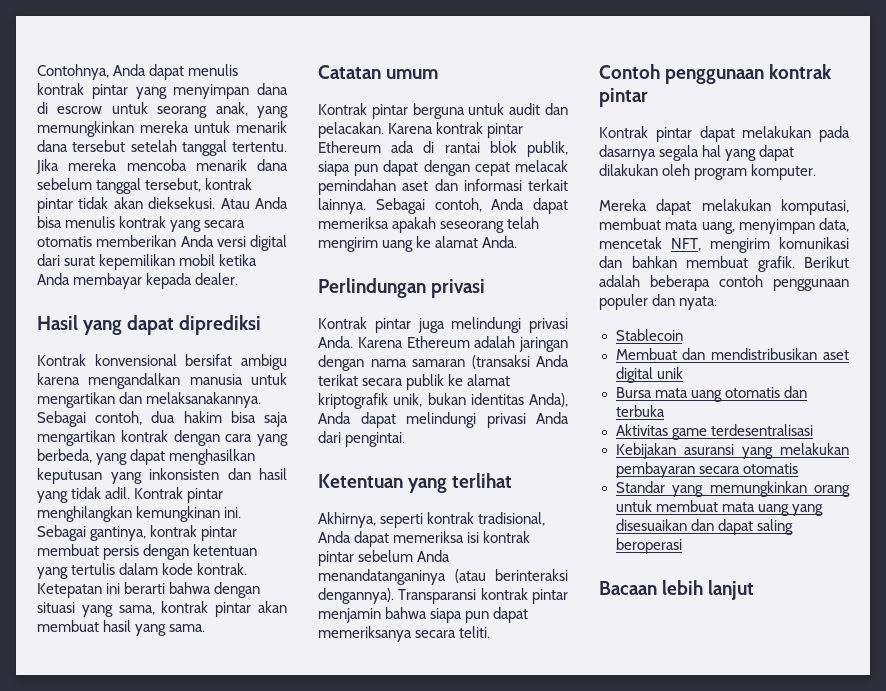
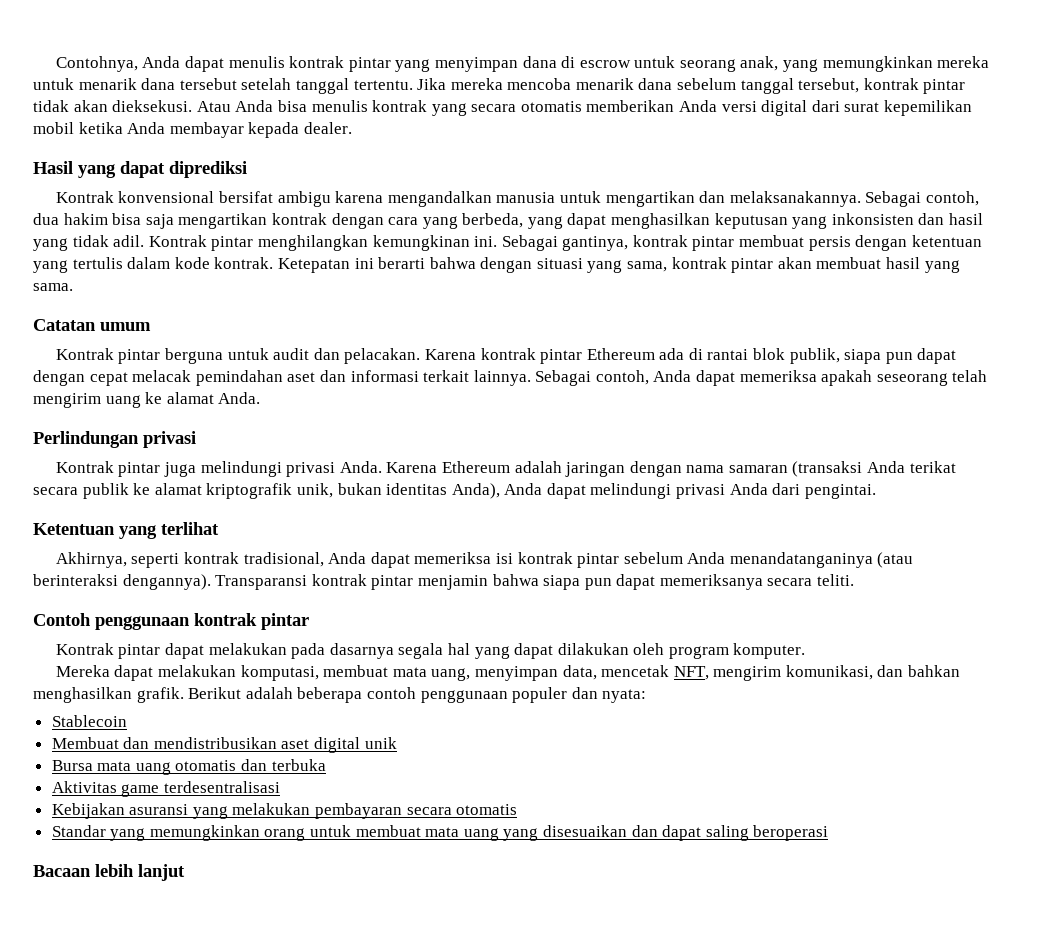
[779,237,849,249] komunikasi -> [785,665,873,680] komunikasi,
[686,256,748,268] membuat -> [33,687,132,703] menghasilkan

